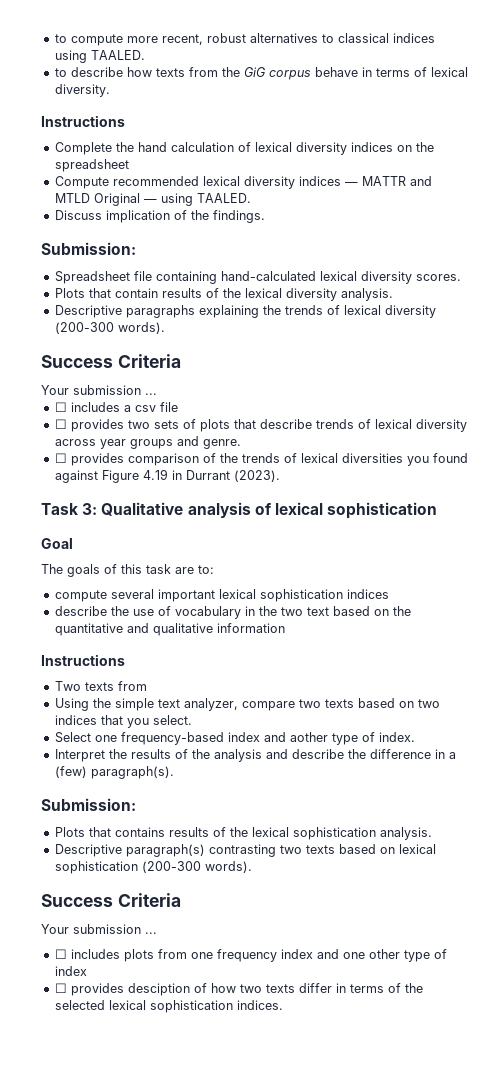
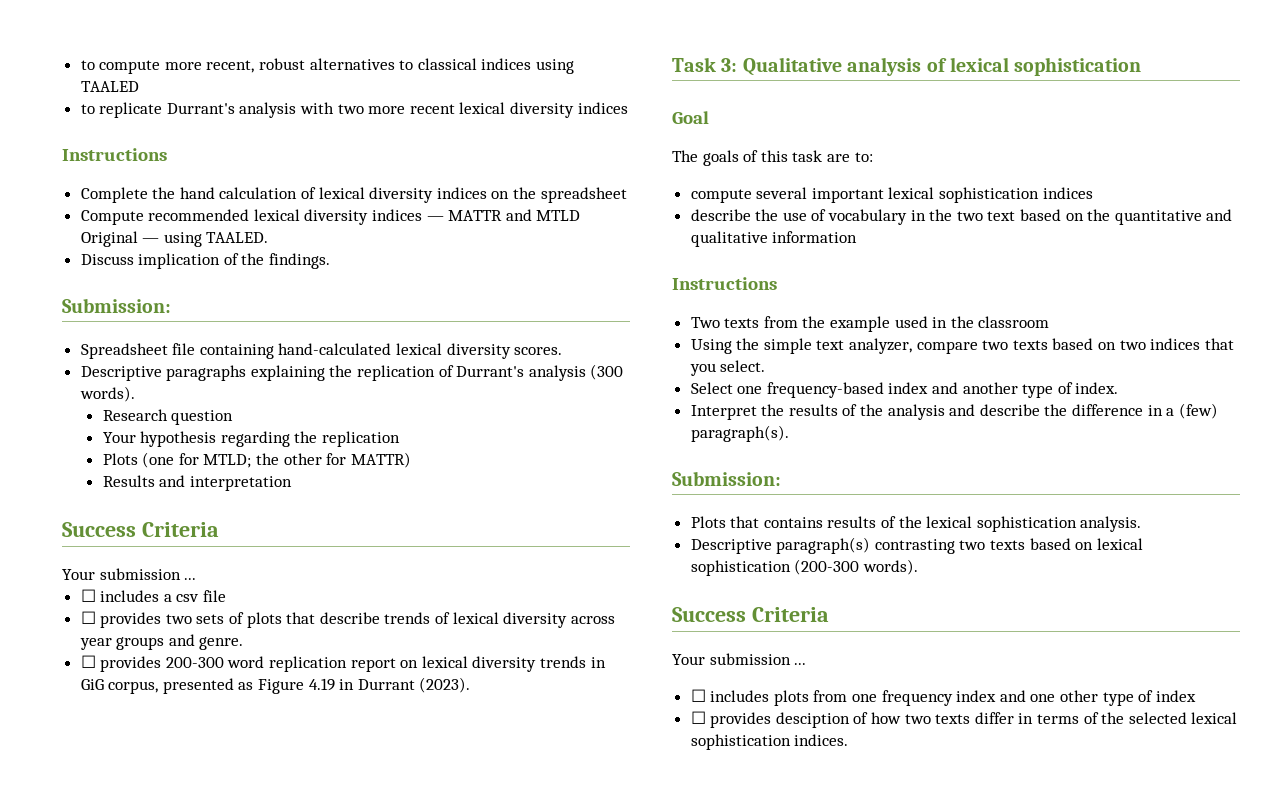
[90,50,145,60] [54,67,468,80] [54,84,110,97] TAALED. // to describe how texts from the GiG corpus behave in terms of lexical diversity. -> [80,81,139,92] [80,102,628,118] TAALED // to replicate Durrant's analysis with two more recent lexical diversity indices
[54,288,393,301] [54,305,436,318] [54,322,165,334] Plots that contain results of the lexical diversity analysis. // Descriptive paragraphs explaining the trends of lexical diversity (200-300 words). -> [80,364,624,381] [79,386,135,402] [102,409,234,425] [102,431,401,447] [102,452,411,468] [102,475,292,491] Descriptive paragraphs explaining the replication of Durrant's analysis (300 words). // Research question // Your hypothesis regarding the replication // Plots (one for MTLD; the other for MATTR) // Results and interpretation
[127,453,468,466] [54,470,98,483] comparison of the trends of lexical diversities you found against -> [165,656,606,672] [80,678,254,694] 200-300 word replication report on lexical diversity trends in GiG corpus, presented as
(147, 686) none -> [802,316,1050,332] the example used in the classroom
[289,732,328,742] aother -> [962,382,1018,394] another

